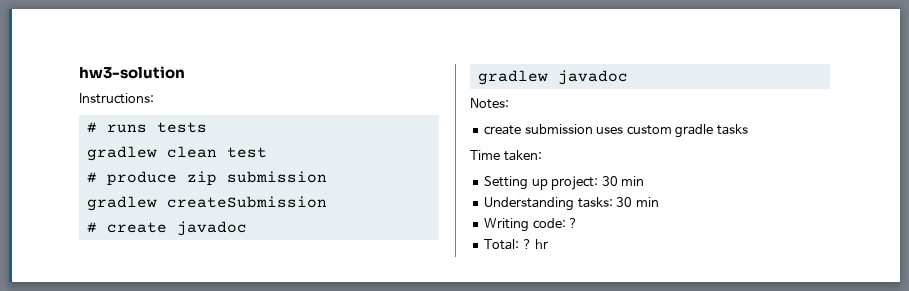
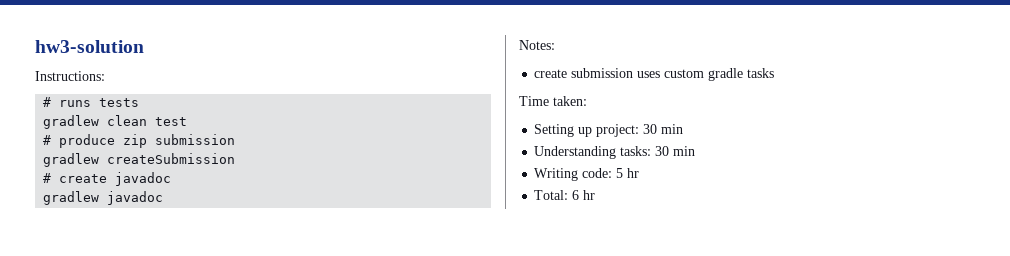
[569,218,579,228] ? -> [616,168,640,178] 5 hr
[522,239,532,249] ? -> [572,190,580,200] 6

